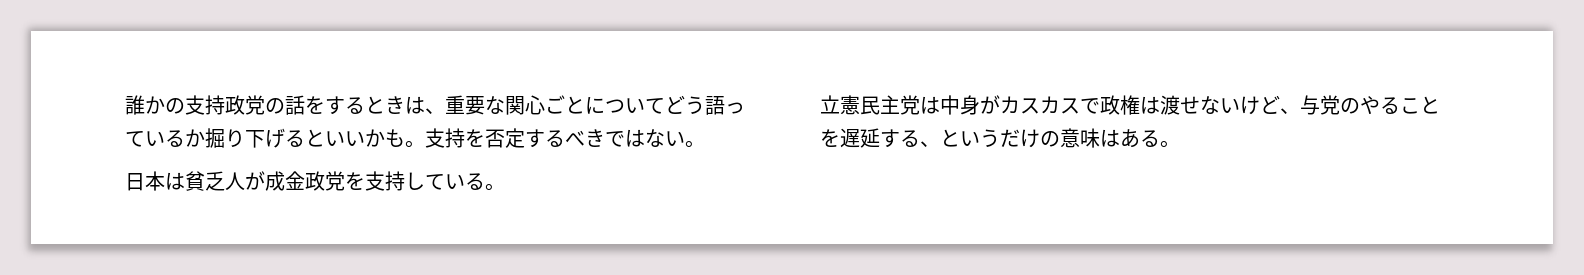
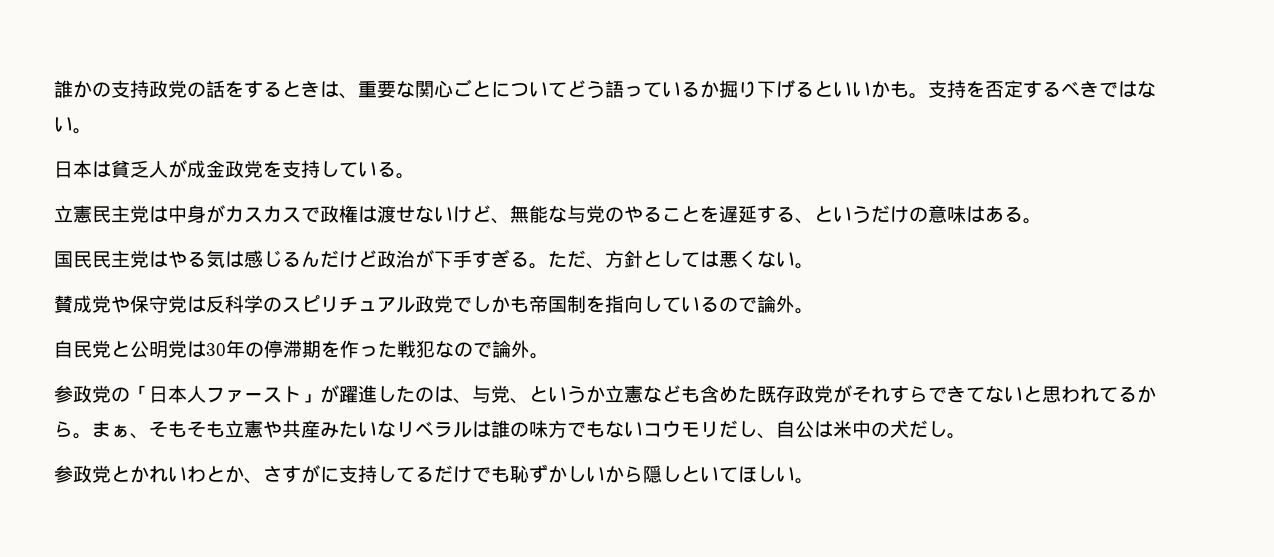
(1300, 111) none -> [510,205,567,223] 無能な
(1180, 144) none -> [54,249,814,269] [54,295,814,314] [54,340,549,359] [54,385,1156,404] [54,420,966,439] [54,464,814,484] // 国民民主党はやる気は感じるんだけど政治が下手すぎる。ただ、方針としては悪くない。 // 賛成党や保守党は反科学のスピリチュアル政党でしかも帝国制を指向しているので論外。 // 自民党と公明党は30年の停滞期を作った戦犯なので論外。 // 参政党の「日本人ファースト」が躍進したのは、与党、というか立憲なども含めた既存政党がそれすらできてないと思われてるから。まぁ、そもそも立憲や共産みたいなリベラルは誰の味方でもないコウモリだし、自公は米中の犬だし。 // 参政党とかれいわとか、さすがに支持してるだけでも恥ずかしいから隠しといてほしい。

